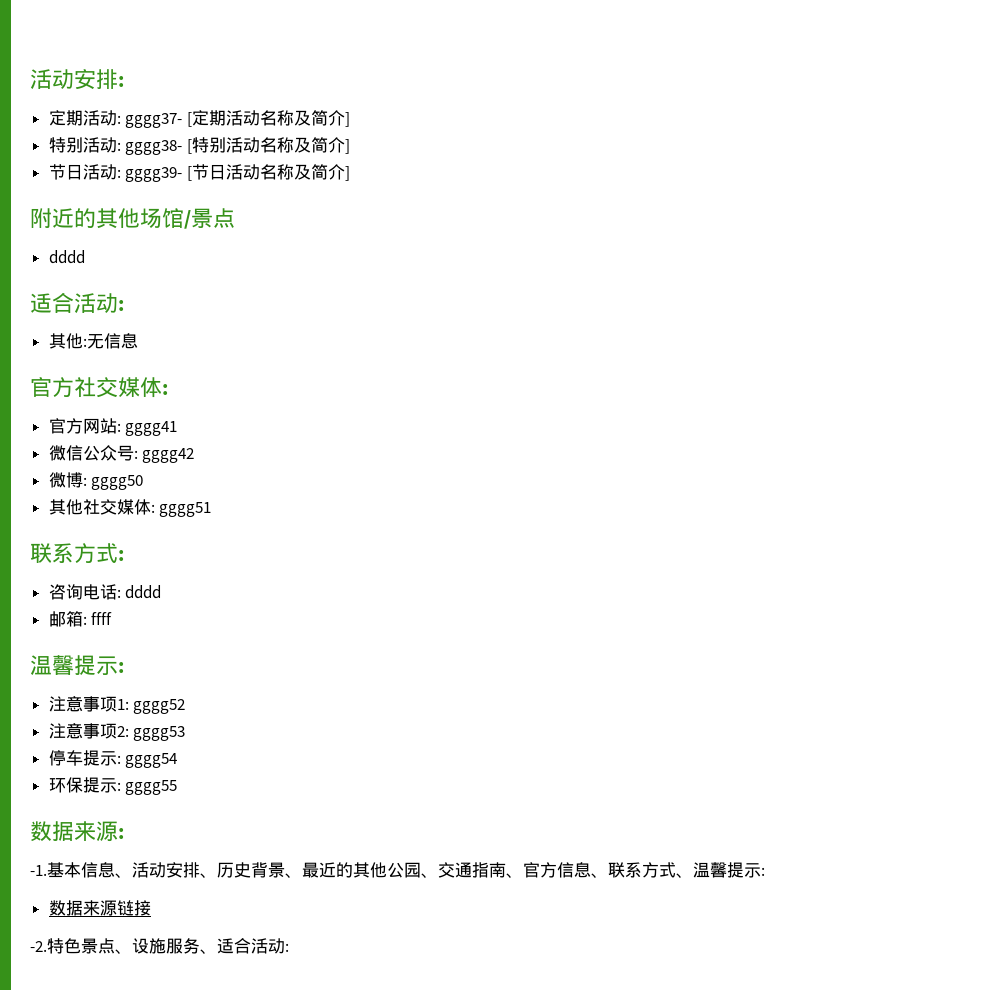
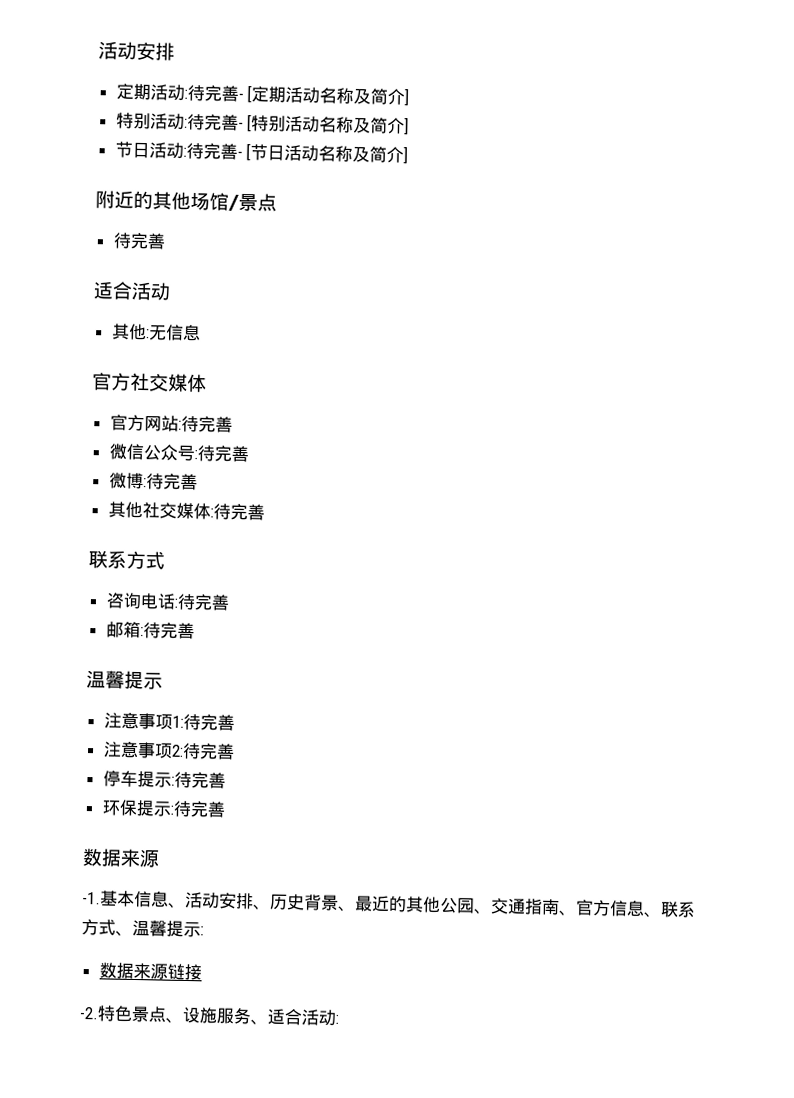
[30,69,124,90] 活动安排: -> [98,41,175,61] 活动安排
[125,113,183,128] gggg37- -> [186,84,244,102] 待完善-
[125,140,183,155] gggg38- -> [186,113,244,131] 待完善-
[125,167,183,182] gggg39- -> [185,142,243,160] 待完善-
[48,250,85,264] [30,292,124,313] dddd // 适合活动: -> [112,232,166,250] [93,281,171,301] 待完善 // 适合活动
[162,384,168,395] : -> (207, 383) none
[125,421,178,436] gggg41 -> [180,415,233,433] 待完善
[142,448,195,463] gggg42 -> [196,445,249,463] 待完善
[91,475,144,490] gggg50 -> [145,473,198,491] 待完善
[159,502,212,517] [30,543,124,563] gggg51 // 联系方式: -> [212,503,265,521] [88,550,165,570] 待完善 // 联系方式
[125,585,162,599] dddd -> [176,593,230,611] 待完善
[91,612,113,625] [30,655,124,675] ffff // 温馨提示: -> [142,622,195,640] [86,670,163,690] 待完善 // 温馨提示
[133,699,186,714] gggg52 -> [182,713,235,731] 待完善
[133,726,186,741] gggg53 -> [181,742,235,760] 待完善
[125,753,178,768] gggg54 -> [173,771,226,789] 待完善
[125,780,178,795] [30,821,124,842] gggg55 // 数据来源: -> [172,800,226,818] [82,847,160,868] 待完善 // 数据来源

